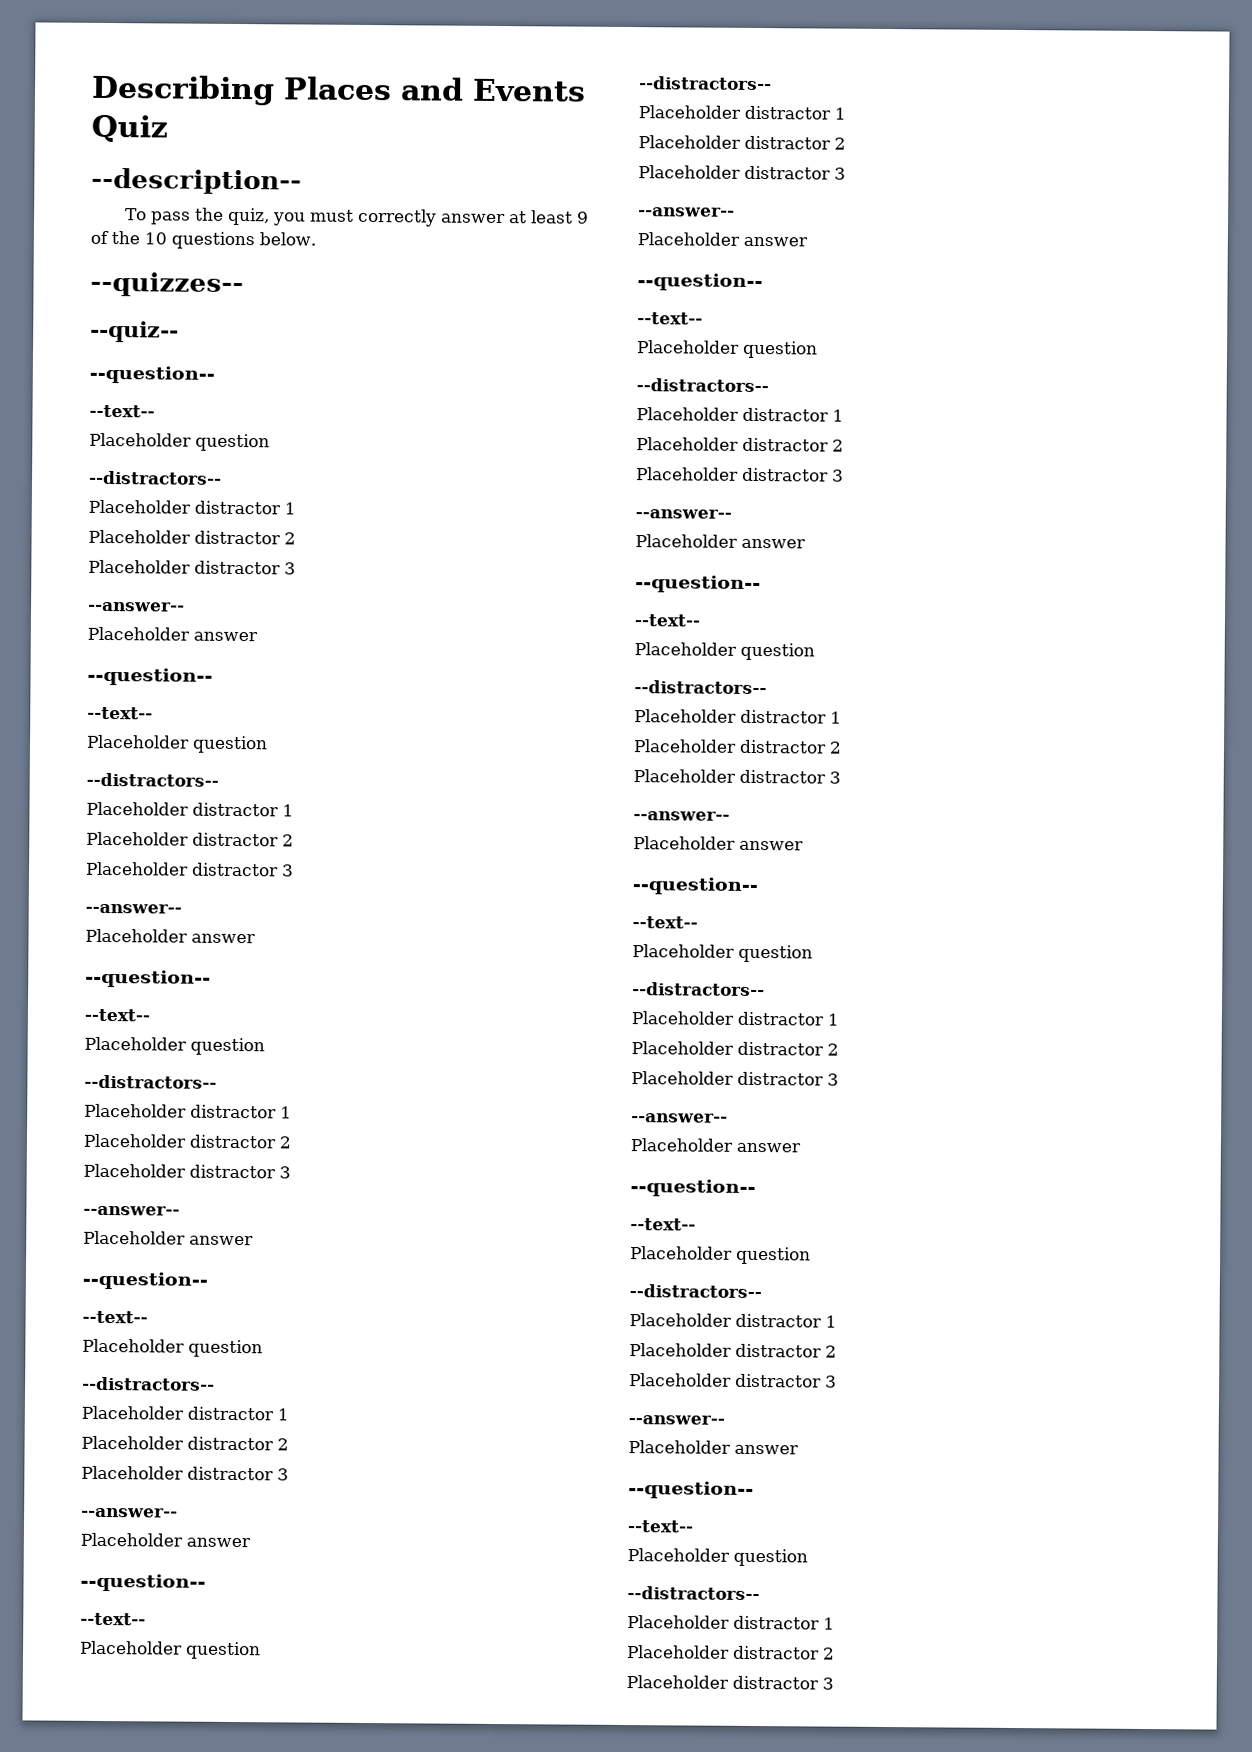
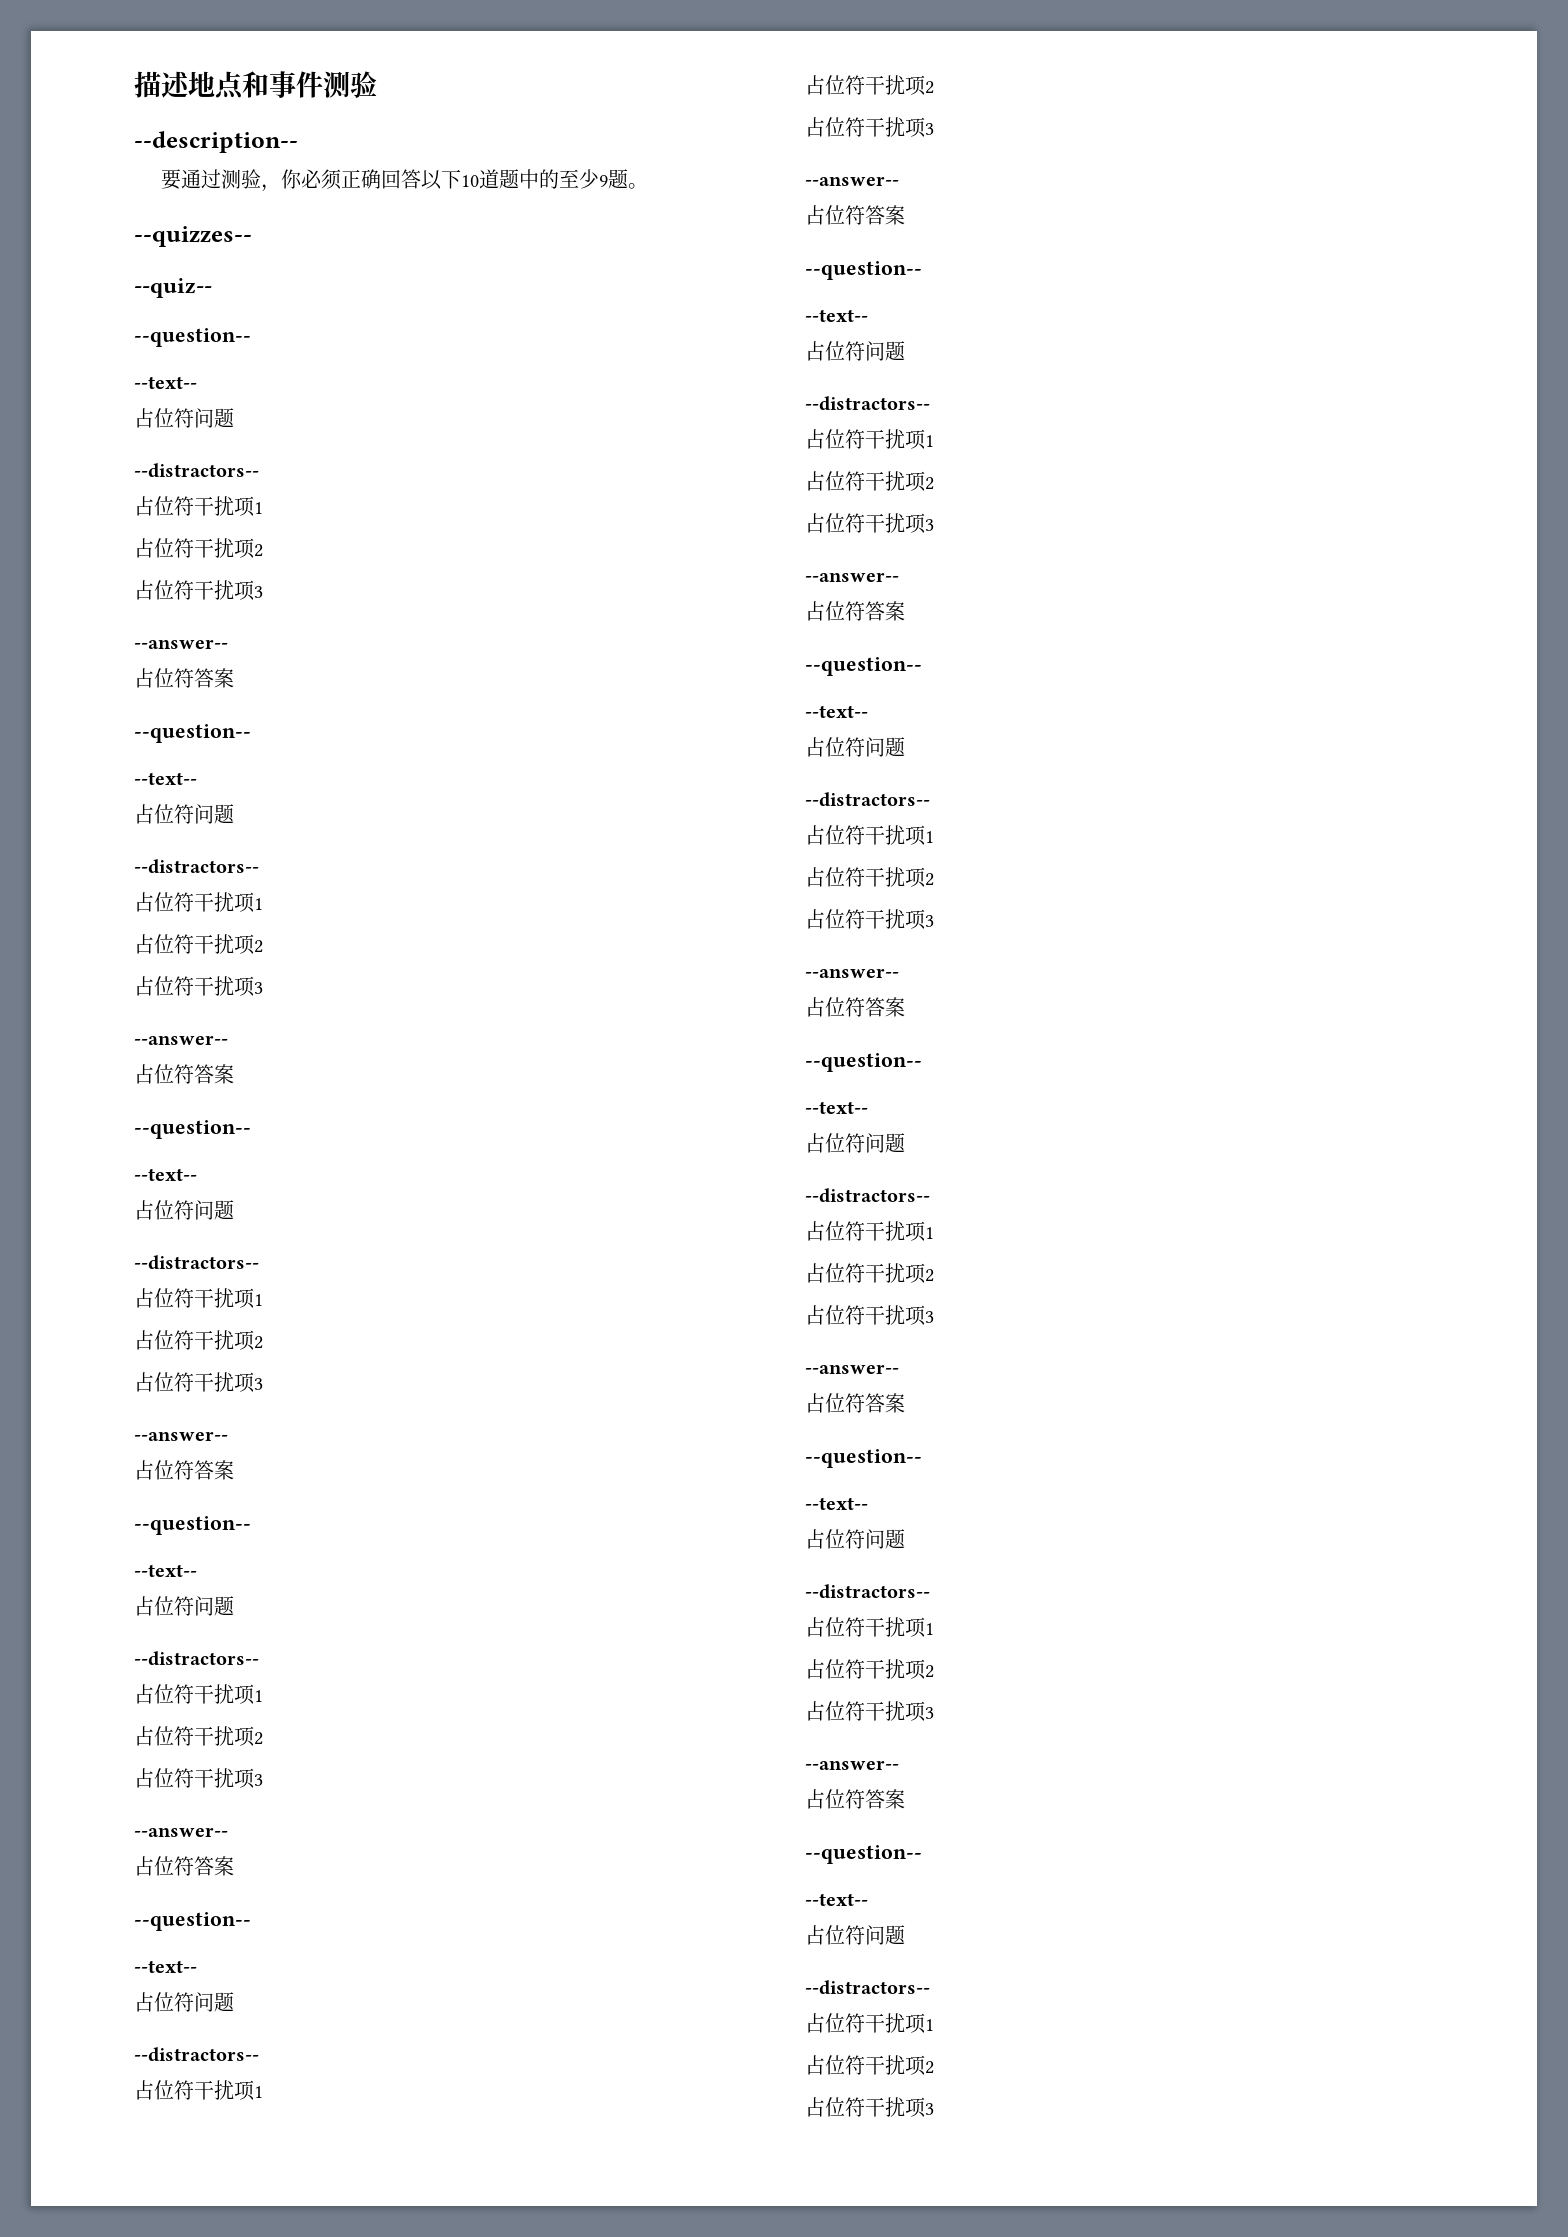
[91,74,586,106] [91,114,168,143] [91,167,302,195] [124,207,589,227] [90,230,316,250] Describing Places and Events Quiz // --description-- // To pass the quiz, you must correctly answer at least 9 of the 10 questions below. -> [134,71,377,100] [134,131,298,153] [161,169,649,192] 描述地点和事件测验 // --description-- // 要通过测验，你必须正确回答以下10道题中的至少9题。
[89,432,270,452] [88,470,222,485] [88,499,296,515] [88,529,296,545] [88,559,296,575] [88,601,185,612] [87,626,258,642] [87,667,213,686] [87,706,153,720] [86,734,268,754] [86,772,219,787] [86,801,294,817] [86,831,294,847] [85,861,294,877] [85,903,182,914] [85,928,256,944] [85,969,211,988] [84,1008,150,1022] [84,1036,265,1056] [84,1074,217,1089] [84,1103,292,1119] [83,1133,291,1149] [83,1163,291,1179] [83,1205,180,1216] [83,1230,254,1246] [82,1271,208,1290] [82,1310,148,1324] [82,1338,263,1358] [82,1376,215,1391] [81,1405,289,1421] [81,1435,289,1451] [81,1465,289,1481] [81,1507,178,1518] [80,1532,251,1548] [80,1573,206,1592] [80,1612,146,1626] [80,1640,261,1660] [639,76,772,91] [638,105,846,120] [638,135,846,150] [638,165,846,180] [638,207,735,217] [637,232,808,247] [637,273,763,292] [637,312,703,325] [637,340,818,359] [636,378,769,393] [636,407,844,422] [636,437,844,452] [636,467,844,482] [635,509,732,519] [635,534,806,549] [635,575,761,594] [634,614,701,627] [634,642,815,661] [634,680,767,695] [634,709,842,724] [633,739,842,754] [633,769,841,784] [633,811,730,821] [633,836,804,851] [632,877,758,896] [632,916,698,929] [632,944,813,963] [632,982,765,997] [631,1011,839,1026] [631,1041,839,1056] [631,1071,839,1086] [631,1113,728,1123] [630,1138,801,1153] [630,1179,756,1198] [630,1218,696,1231] [630,1246,811,1265] [629,1284,762,1299] [629,1313,837,1328] [629,1343,837,1358] [629,1373,837,1388] [628,1415,725,1425] [628,1440,799,1455] [628,1481,754,1499] [627,1520,694,1533] [627,1548,808,1567] [627,1586,760,1601] [627,1615,835,1630] [626,1645,835,1660] [626,1675,819,1690] Placeholder question // --distractors-- // Placeholder distractor 1 // Placeholder distractor 2 // Placeholder distractor 3 // --answer-- // Placeholder answer // --question-- // --text-- // Placeholder question // --distractors-- // Placeholder distractor 1 // Placeholder distractor 2 // Placeholder distractor 3 // --answer-- // Placeholder answer // --question-- // --text-- // Placeholder question // --distractors-- // Placeholder distractor 1 // Placeholder distractor 2 // Placeholder distractor 3 // --answer-- // Placeholder answer // --question-- // --text-- // Placeholder question // --distractors-- // Placeholder distractor 1 // Placeholder distractor 2 // Placeholder distractor 3 // --answer-- // Placeholder answer // --question-- // --text-- // Placeholder question // --distractors-- // Placeholder distractor 1 // Placeholder distractor 2 // Placeholder distractor 3 // --answer-- // Placeholder answer // --question-- // --text-- // Placeholder question // --distractors-- // Placeholder distractor 1 // Placeholder distractor 2 // Placeholder distractor 3 // --answer-- // Placeholder answer // --question-- // --text-- // Placeholder question // --distractors-- // Placeholder distractor 1 // Placeholder distractor 2 // Placeholder distractor 3 // --answer-- // Placeholder answer // --question-- // --text-- // Placeholder question // --distractors-- // Placeholder distractor 1 // Placeholder distractor 2 // Placeholder distractor 3 // --answer-- // Placeholder answer // --question-- // --text-- // Placeholder question // --distractors-- // Placeholder distractor 1 // Placeholder distractor 2 // Placeholder distractor 3 // --answer-- // Placeholder answer // --question-- // --text-- // Placeholder question // --distractors-- // Placeholder distractor 1 // Placeholder distractor 2 // Placeholder distractor -> [134,408,234,428] [134,463,259,478] [134,496,263,517] [134,538,263,559] [134,580,263,601] [134,639,228,649] [134,668,234,688] [134,724,251,743] [134,772,197,785] [134,804,234,824] [134,859,259,874] [134,892,263,913] [134,934,263,955] [134,976,263,997] [134,1035,228,1045] [134,1064,234,1084] [134,1120,251,1139] [134,1168,197,1181] [134,1200,234,1220] [134,1255,259,1270] [134,1288,263,1309] [134,1330,263,1351] [134,1372,263,1393] [134,1431,228,1441] [134,1460,234,1480] [134,1516,251,1535] [134,1564,197,1577] [134,1596,234,1616] [134,1651,259,1666] [134,1684,263,1705] [134,1726,263,1747] [134,1768,263,1789] [134,1827,228,1837] [134,1856,234,1876] [134,1912,251,1931] [134,1960,197,1973] [134,1992,234,2012] [134,2047,259,2062] [134,2080,263,2101] [805,75,934,96] [805,117,934,138] [805,176,899,186] [805,205,905,225] [805,261,922,280] [805,309,868,322] [805,341,905,361] [805,396,930,411] [805,429,934,450] [805,471,934,492] [805,513,934,534] [805,572,899,582] [805,601,905,621] [805,657,922,676] [805,705,868,718] [805,737,905,757] [805,792,930,807] [805,825,934,846] [805,867,934,888] [805,909,934,930] [805,968,899,978] [805,997,905,1017] [805,1053,922,1072] [805,1101,868,1114] [805,1133,905,1153] [805,1188,930,1203] [805,1221,934,1242] [805,1263,934,1284] [805,1305,934,1326] [805,1364,899,1374] [805,1393,905,1413] [805,1449,922,1468] [805,1497,868,1510] [805,1529,905,1549] [805,1584,930,1599] [805,1617,934,1638] [805,1659,934,1680] [805,1701,934,1722] [805,1760,899,1770] [805,1789,905,1809] [805,1845,922,1864] [805,1893,868,1906] [805,1925,905,1945] [805,1980,930,1995] [805,2013,934,2034] [805,2055,934,2076] [805,2097,926,2118] 占位符问题 // --distractors-- // 占位符干扰项1 // 占位符干扰项2 // 占位符干扰项3 // --answer-- // 占位符答案 // --question-- // --text-- // 占位符问题 // --distractors-- // 占位符干扰项1 // 占位符干扰项2 // 占位符干扰项3 // --answer-- // 占位符答案 // --question-- // --text-- // 占位符问题 // --distractors-- // 占位符干扰项1 // 占位符干扰项2 // 占位符干扰项3 // --answer-- // 占位符答案 // --question-- // --text-- // 占位符问题 // --distractors-- // 占位符干扰项1 // 占位符干扰项2 // 占位符干扰项3 // --answer-- // 占位符答案 // --question-- // --text-- // 占位符问题 // --distractors-- // 占位符干扰项1 // 占位符干扰项2 // 占位符干扰项3 // --answer-- // 占位符答案 // --question-- // --text-- // 占位符问题 // --distractors-- // 占位符干扰项1 // 占位符干扰项2 // 占位符干扰项3 // --answer-- // 占位符答案 // --question-- // --text-- // 占位符问题 // --distractors-- // 占位符干扰项1 // 占位符干扰项2 // 占位符干扰项3 // --answer-- // 占位符答案 // --question-- // --text-- // 占位符问题 // --distractors-- // 占位符干扰项1 // 占位符干扰项2 // 占位符干扰项3 // --answer-- // 占位符答案 // --question-- // --text-- // 占位符问题 // --distractors-- // 占位符干扰项1 // 占位符干扰项2 // 占位符干扰项3 // --answer-- // 占位符答案 // --question-- // --text-- // 占位符问题 // --distractors-- // 占位符干扰项1 // 占位符干扰项2 // 占位符干扰项

